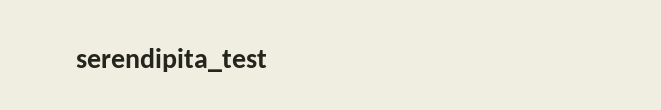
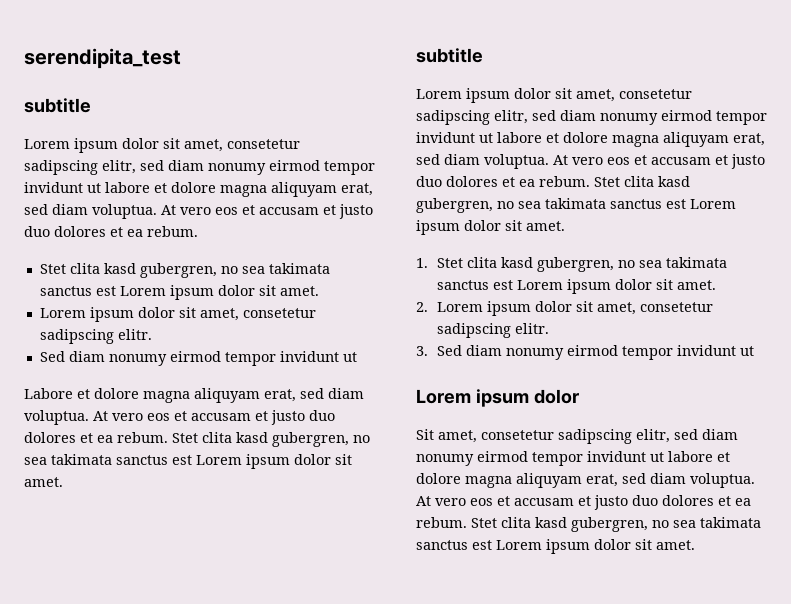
(267, 60) none -> [24,98,91,113] [24,138,300,153] [24,160,375,175] [24,182,373,197] [24,204,373,219] [24,226,198,237] [39,263,330,278] [39,285,319,300] [39,307,316,322] [39,329,152,344] [39,351,357,366] [24,388,364,403] [24,410,335,425] [24,432,370,447] [24,454,352,469] [24,477,63,487] [416,48,483,63] [416,88,692,103] [416,110,767,125] [416,132,765,147] [416,154,765,169] [416,176,690,187] [416,198,736,213] [416,220,565,235] [416,257,727,272] [436,279,716,294] [416,301,713,316] [436,323,549,338] [416,345,754,360] [416,389,579,407] [416,429,738,444] [416,451,730,466] [416,473,755,488] [416,495,751,510] [416,517,761,532] [416,539,695,554] // subtitle // Lorem ipsum dolor sit amet, consetetur sadipscing elitr, sed diam nonumy eirmod tempor invidunt ut labore et dolore magna aliquyam erat, sed diam voluptua. At vero eos et accusam et justo duo dolores et ea rebum. // Stet clita kasd gubergren, no sea takimata sanctus est Lorem ipsum dolor sit amet. // Lorem ipsum dolor sit amet, consetetur sadipscing elitr. // Sed diam nonumy eirmod tempor invidunt ut // Labore et dolore magna aliquyam erat, sed diam voluptua. At vero eos et accusam et justo duo dolores et ea rebum. Stet clita kasd gubergren, no sea takimata sanctus est Lorem ipsum dolor sit amet. // subtitle // Lorem ipsum dolor sit amet, consetetur sadipscing elitr, sed diam nonumy eirmod tempor invidunt ut labore et dolore magna aliquyam erat, sed diam voluptua. At vero eos et accusam et justo duo dolores et ea rebum. Stet clita kasd gubergren, no sea takimata sanctus est Lorem ipsum dolor sit amet. // 1. Stet clita kasd gubergren, no sea takimata sanctus est Lorem ipsum dolor sit amet. // 2. Lorem ipsum dolor sit amet, consetetur sadipscing elitr. // 3. Sed diam nonumy eirmod tempor invidunt ut // Lorem ipsum dolor // Sit amet, consetetur sadipscing elitr, sed diam nonumy eirmod tempor invidunt ut labore et dolore magna aliquyam erat, sed diam voluptua. At vero eos et accusam et justo duo dolores et ea rebum. Stet clita kasd gubergren, no sea takimata sanctus est Lorem ipsum dolor sit amet.

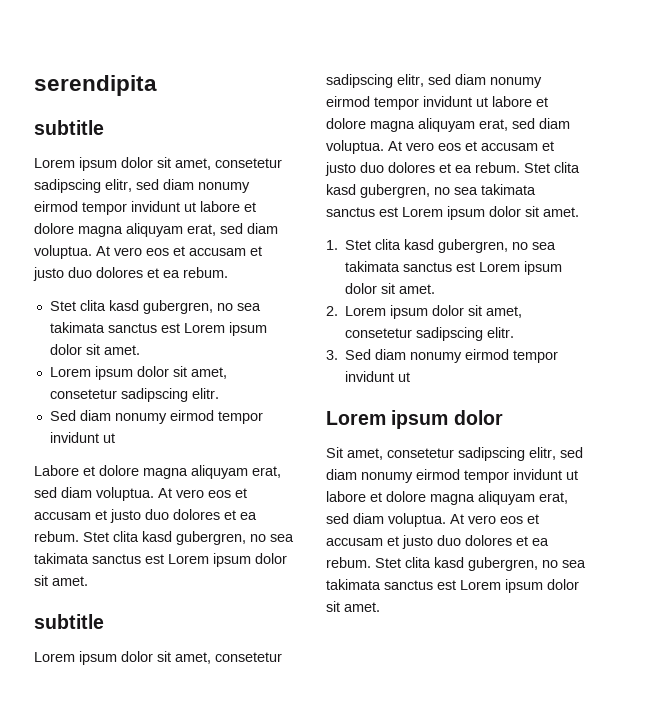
[24,48,181,69] serendipita_test -> [34,75,157,96] serendipita

